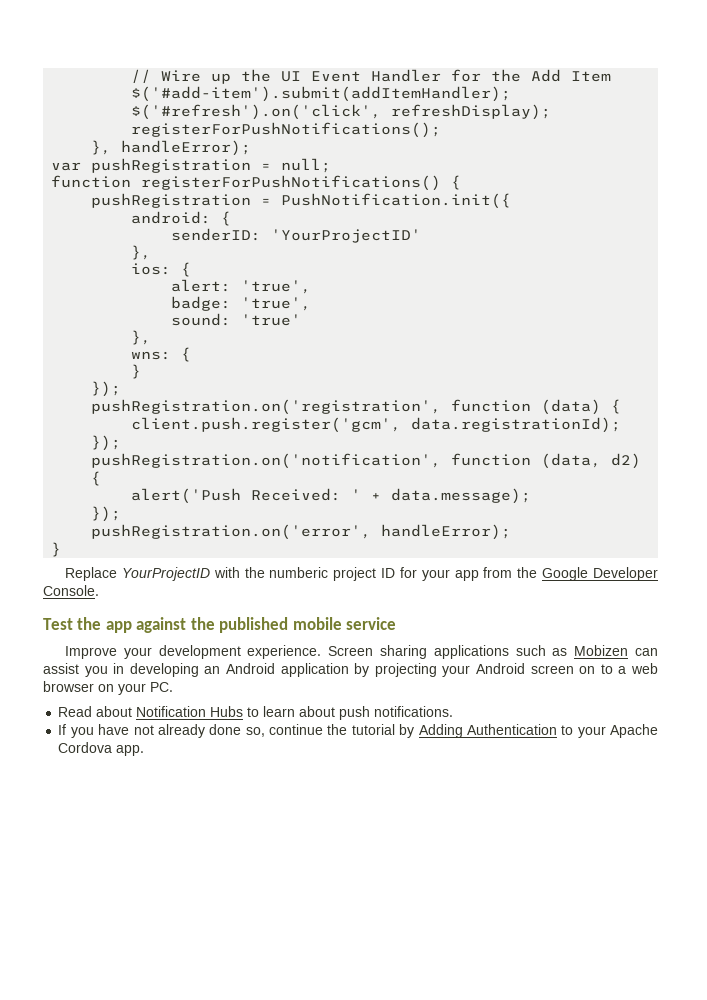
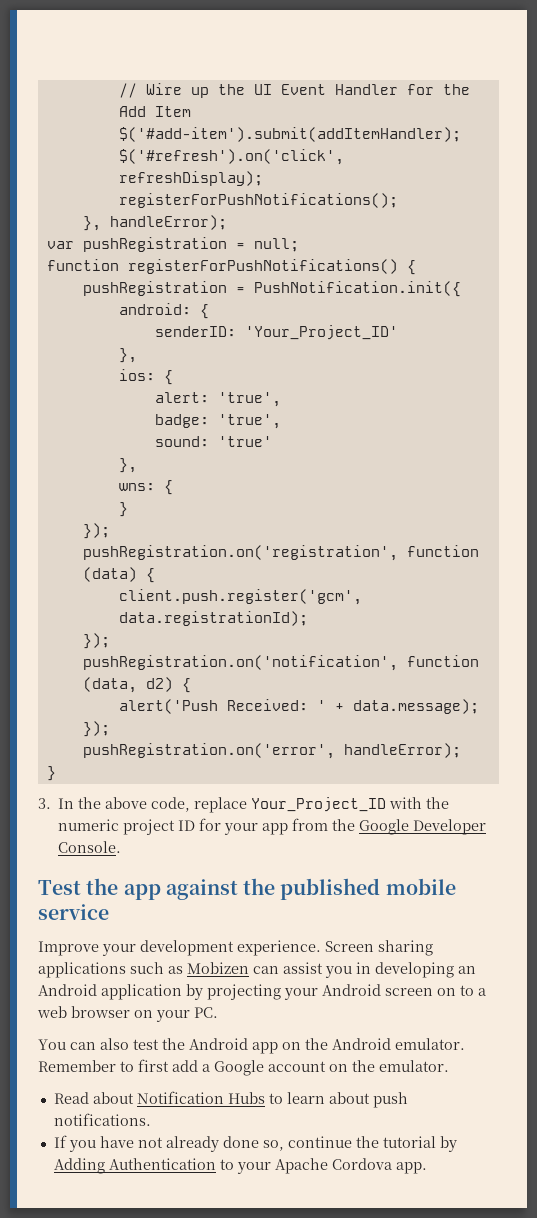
[271,229,422,243] 'YourProjectID' -> [244,325,398,340] 'Your_Project_ID'
[65,567,210,581] Replace YourProjectID -> [38,797,387,813] 3. In the above code, replace Your_Project_ID
[269,567,329,578] numberic -> [58,819,120,831] numeric
(173, 687) none -> [38,1038,465,1054] [38,1059,449,1076] // You can also test the Android app on the Android emulator. Remember to first add a Google account on the emulator.

